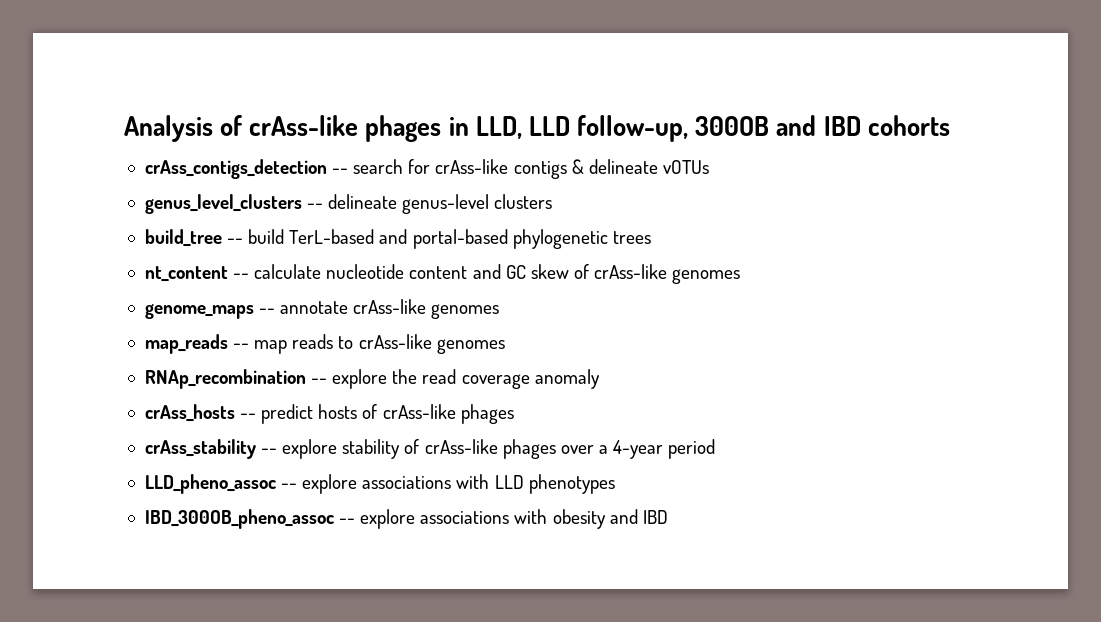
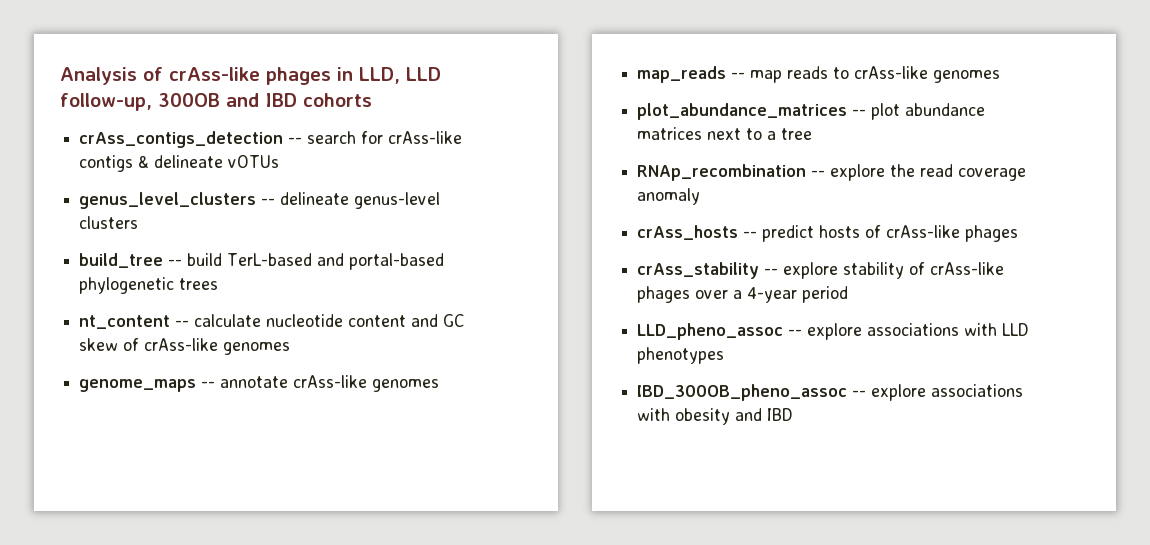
(505, 346) none -> [637,103,986,120] [637,127,813,140] // plot_abundance_matrices -- plot abundance matrices next to a tree

